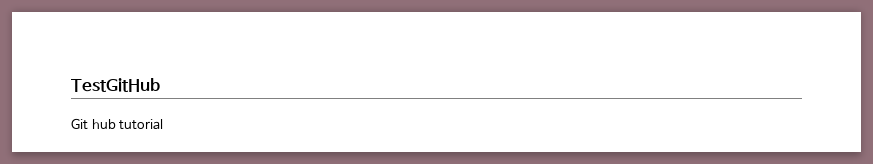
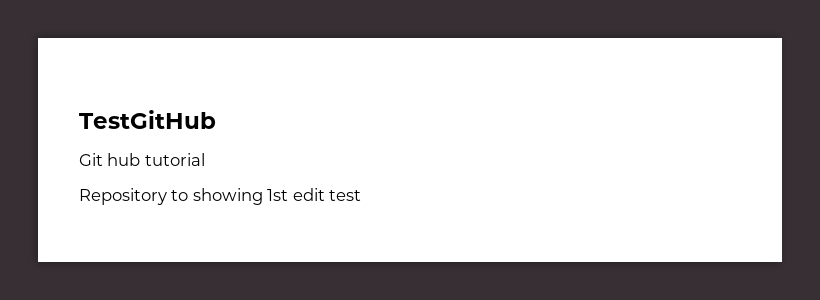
(164, 124) none -> [79,188,362,205] // Repository to showing 1st edit test

